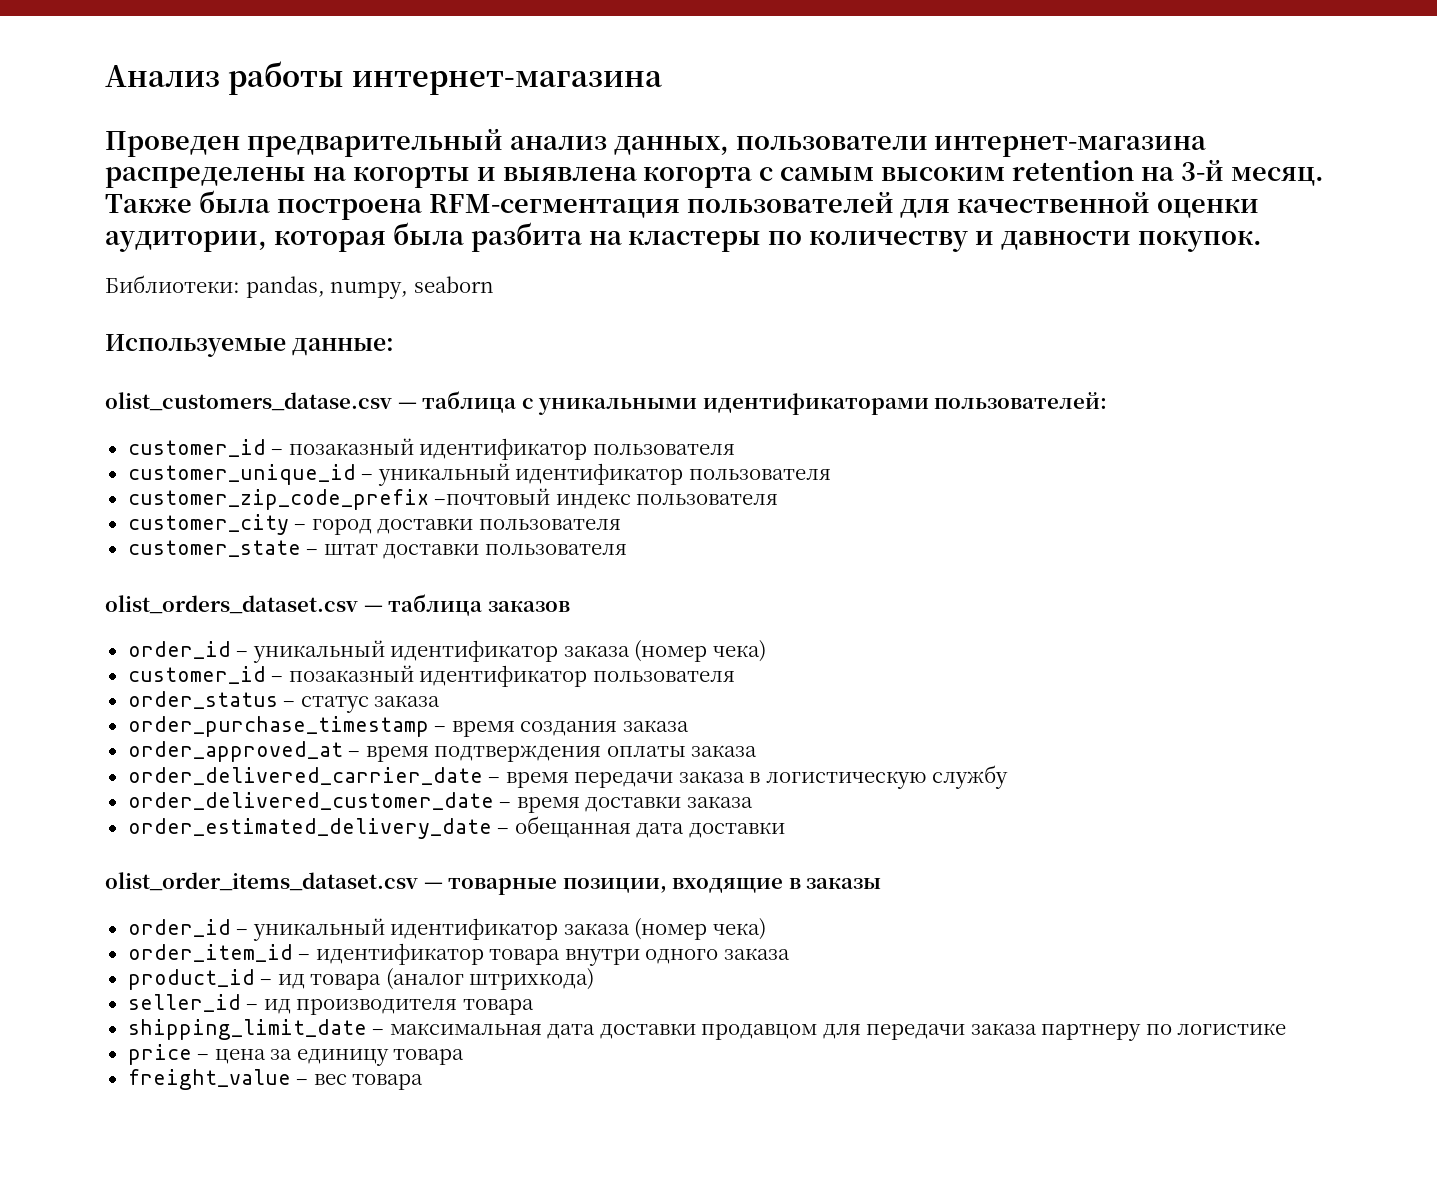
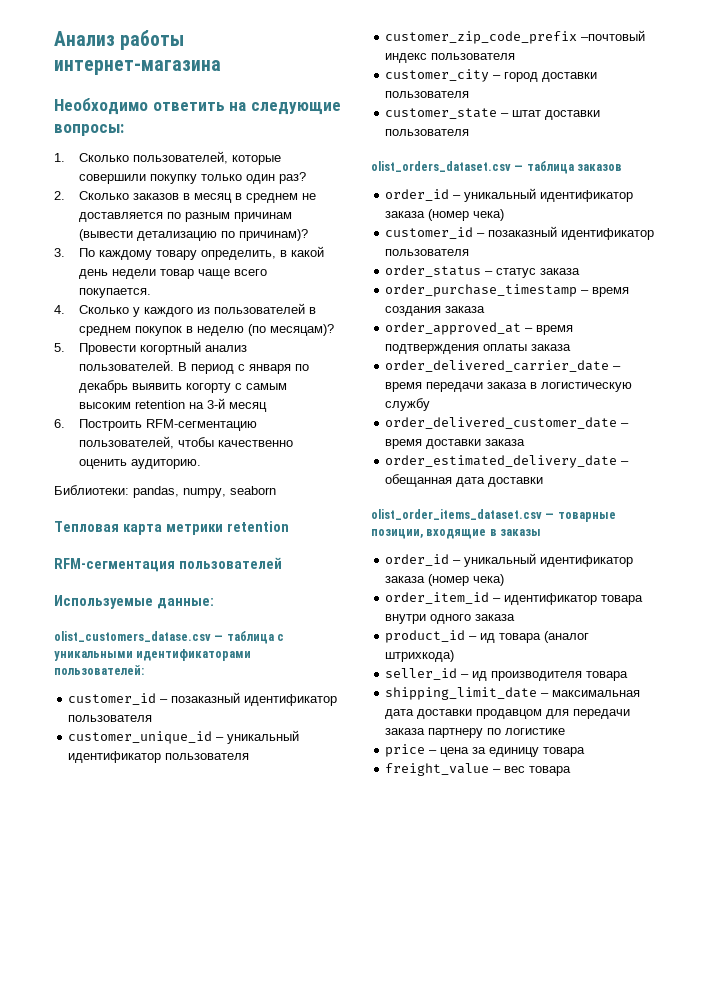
[105,128,1207,157] [105,167,753,188] Проведен предварительный анализ данных, пользователи интернет-магазина распределены на когорты и выявлена когорта -> [54,98,341,115] [54,124,124,136] [54,151,282,165] [79,172,307,184] [54,191,317,203] [79,212,293,222] [79,229,309,241] [54,246,325,260] [79,269,268,279] [79,288,152,298] [54,303,317,317] [79,324,335,336] [54,341,248,355] [79,360,310,374] [79,380,232,393] Необходимо ответить на следующие вопросы: // 1. Сколько пользователей, которые совершили покупку только один раз? // 2. Сколько заказов в месяц в среднем не доставляется по разным причинам (вывести детализацию по причинам)? // 3. По каждому товару определить, в какой день недели товар чаще всего покупается. // 4. Сколько у каждого из пользователей в среднем покупок в неделю (по месяцам)? // 5. Провести когортный анализ пользователей. В период с января по декабрь выявить когорту
[1230,167,1324,186] [105,190,1260,220] [105,222,1262,252] [105,275,494,299] месяц. Также была построена RFM-сегментация пользователей для качественной оценки аудитории, которая была разбита на кластеры по количеству и давности покупок. // Библиотеки: pandas, numpy, seaborn -> [229,402,268,412] [54,419,258,431] [79,436,294,449] [79,459,202,469] [54,485,276,498] [54,521,289,535] [54,557,282,572] месяц // 6. Построить RFM-сегментацию пользователей, чтобы качественно оценить аудиторию. // Библиотеки: pandas, numpy, seaborn // Тепловая карта метрики retention // RFM-сегментация пользователей

